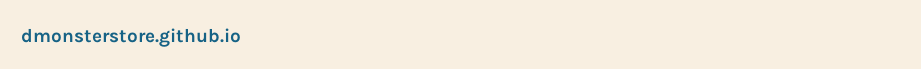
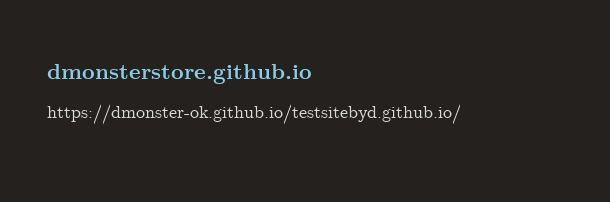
(241, 37) none -> [47,104,461,125] // https://dmonster-ok.github.io/testsitebyd.github.io/

